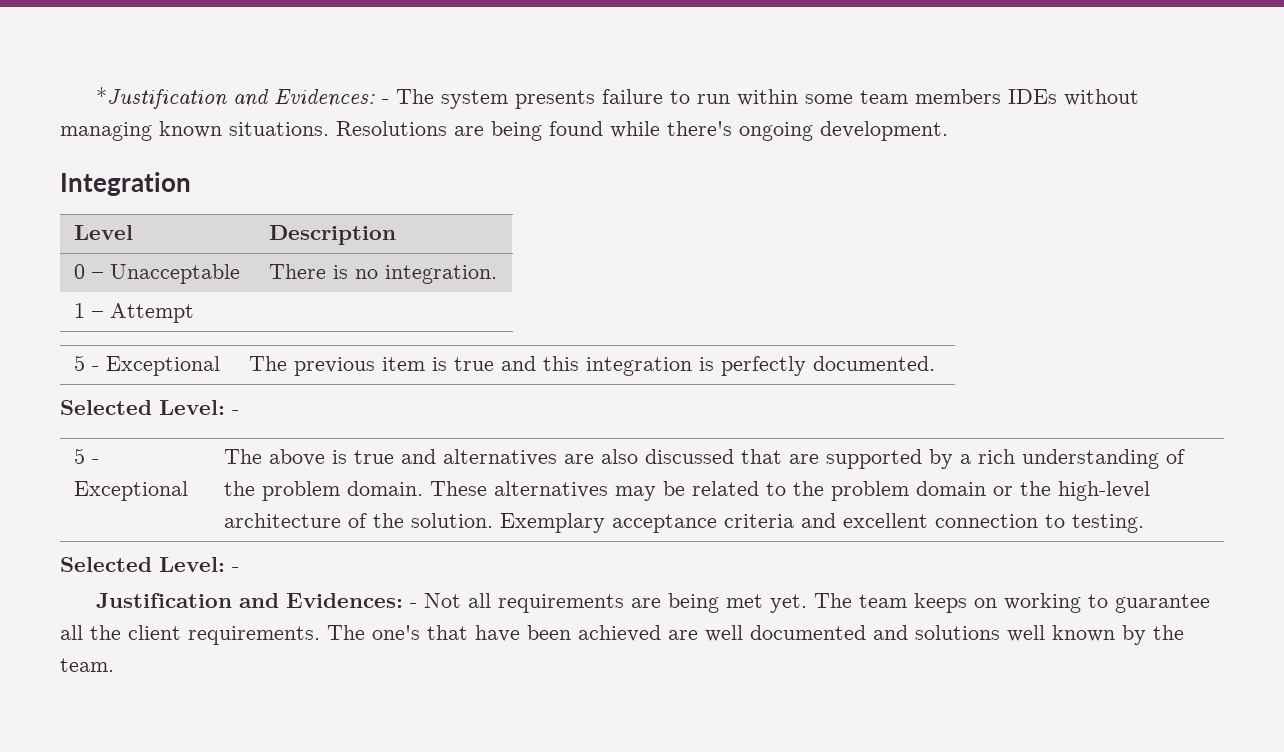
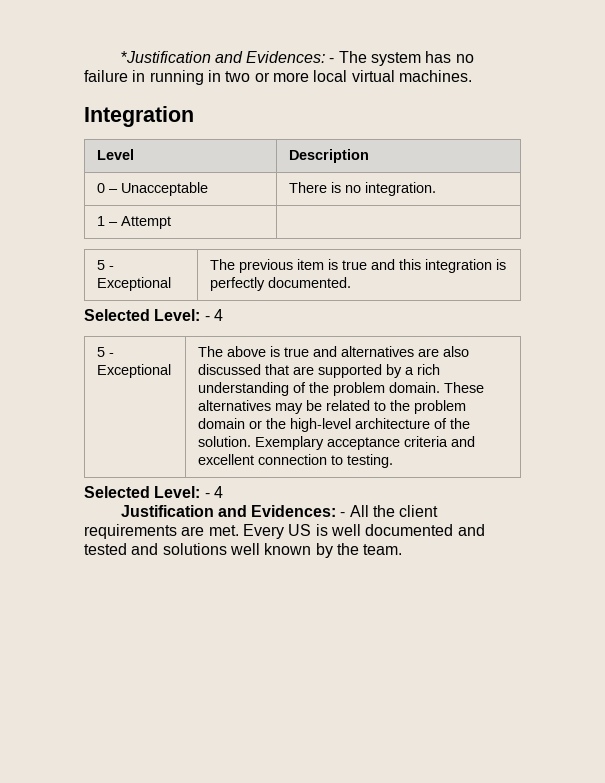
[515,89,1140,109] [60,121,948,141] presents failure to run within some team members IDEs without managing known situations. Resolutions are being found while there's ongoing development. -> [425,51,474,63] [84,70,472,85] has no failure in running in two or more local virtual machines.
(239, 412) none -> [213,309,223,321] 4
(239, 569) none -> [213,486,223,498] 4
[424,593,1211,613] [60,625,698,645] Not all requirements are being met yet. The team keeps on working to guarantee all the client requirements. The one's that have been achieved are -> [349,505,439,517] [84,524,328,539] All the client requirements are met. Every US is
(908, 632) none -> [84,543,159,555] tested and

